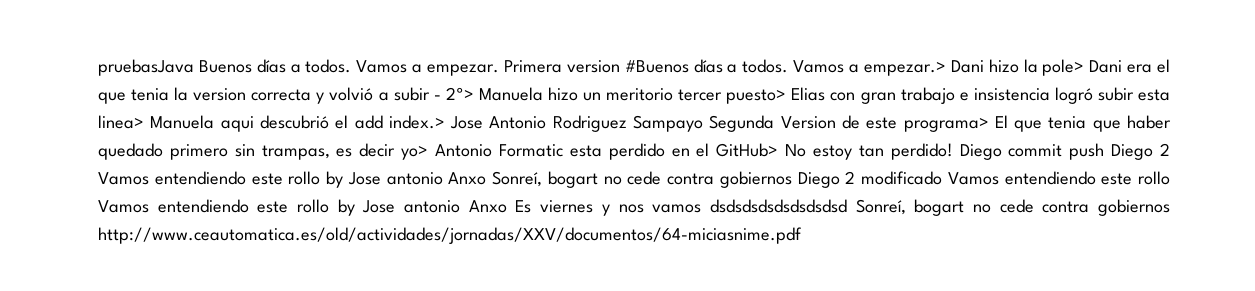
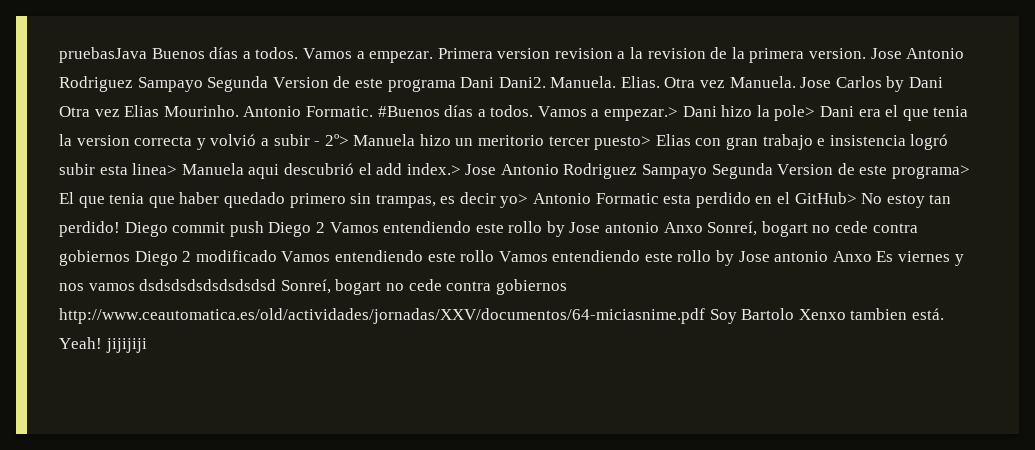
(620, 66) none -> [554,47,965,63] [59,76,944,92] [59,105,373,117] revision a la revision de la primera version. Jose Antonio Rodriguez Sampayo Segunda Version de este programa Dani Dani2. Manuela. Elias. Otra vez Manuela. Jose Carlos by Dani Otra vez Elias Mourinho. Antonio Formatic.
(802, 235) none -> [709,308,944,324] [59,337,147,353] Soy Bartolo Xenxo tambien está. Yeah! jijijiji

